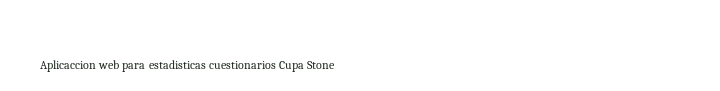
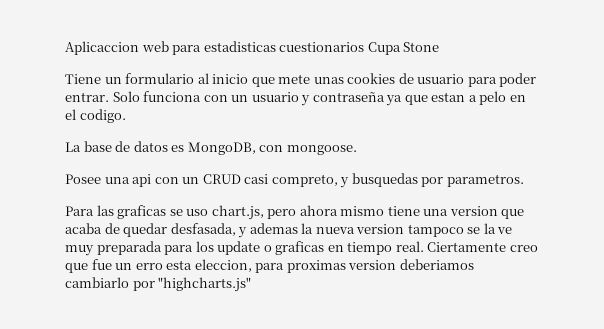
(336, 65) none -> [65,73,537,87] [65,91,526,106] [65,109,126,123] [65,141,357,155] [65,173,524,188] [65,205,525,220] [65,223,513,238] [65,241,538,256] [65,259,474,273] [65,277,252,292] // Tiene un formulario al inicio que mete unas cookies de usuario para poder entrar. Solo funciona con un usuario y contraseña ya que estan a pelo en el codigo. // La base de datos es MongoDB, con mongoose. // Posee una api con un CRUD casi compreto, y busquedas por parametros. // Para las graficas se uso chart.js, pero ahora mismo tiene una version que acaba de quedar desfasada, y ademas la nueva version tampoco se la ve muy preparada para los update o graficas en tiempo real. Ciertamente creo que fue un erro esta eleccion, para proximas version deberiamos cambiarlo por "highcharts.js"

